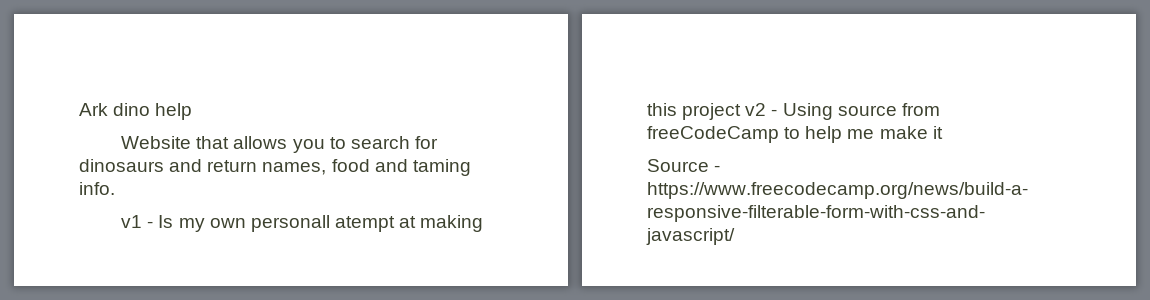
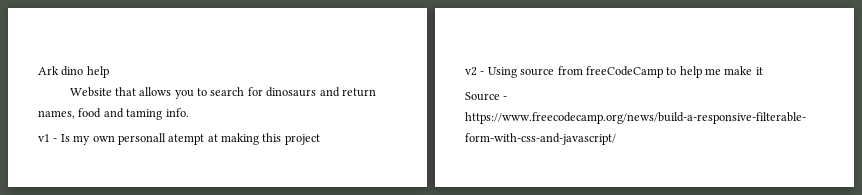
(742, 111) none -> (320, 139) //

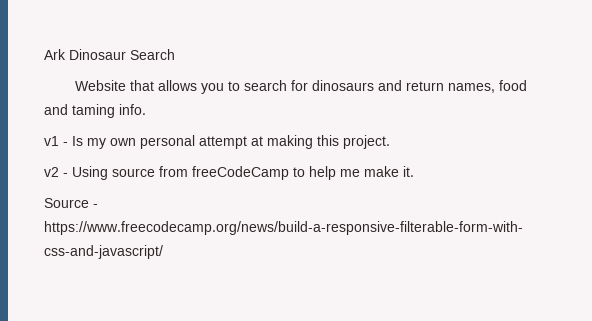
[61,66,109,78] dino help -> [69,49,175,60] Dinosaur Search
[117,133,205,145] personall atempt -> [140,135,247,149] personal attempt
[284,134,320,145] project -> [343,135,390,149] project.
[755,67,763,75] it -> [403,166,414,177] it.

